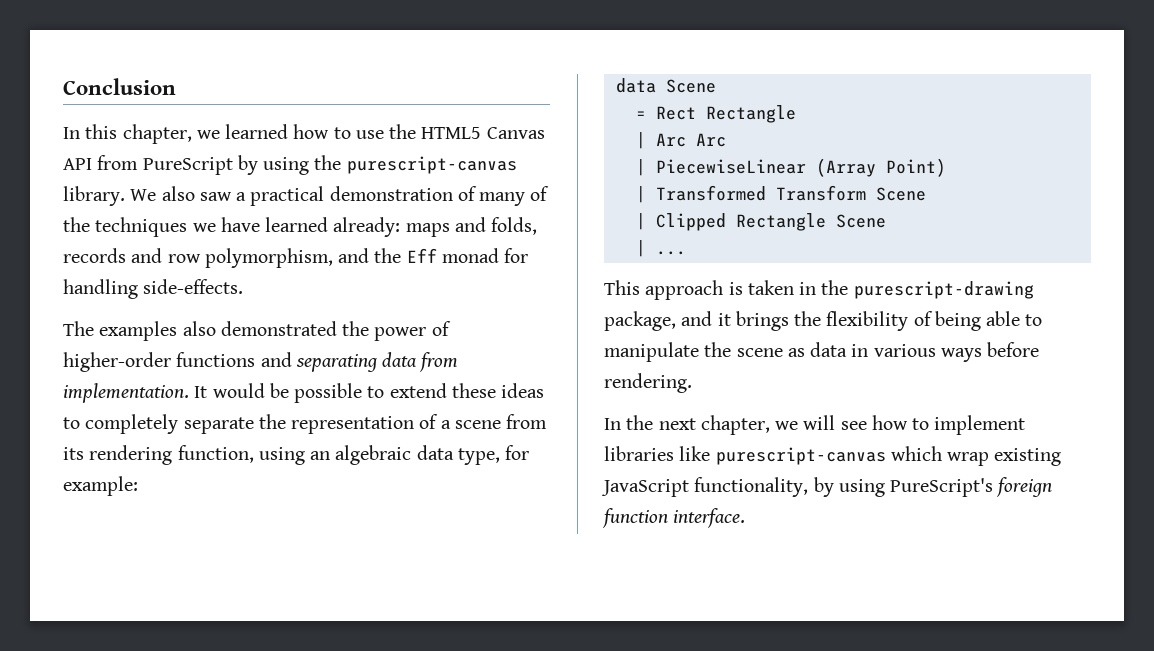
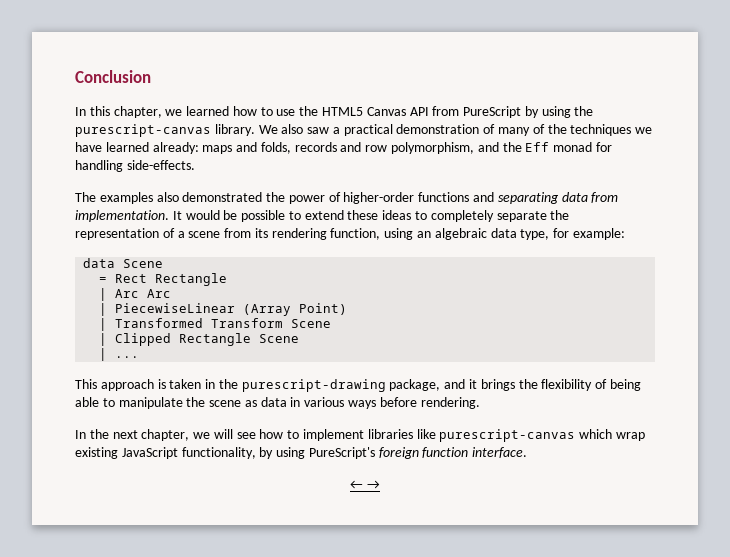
(746, 518) none -> [350,480,380,489] // ← →

